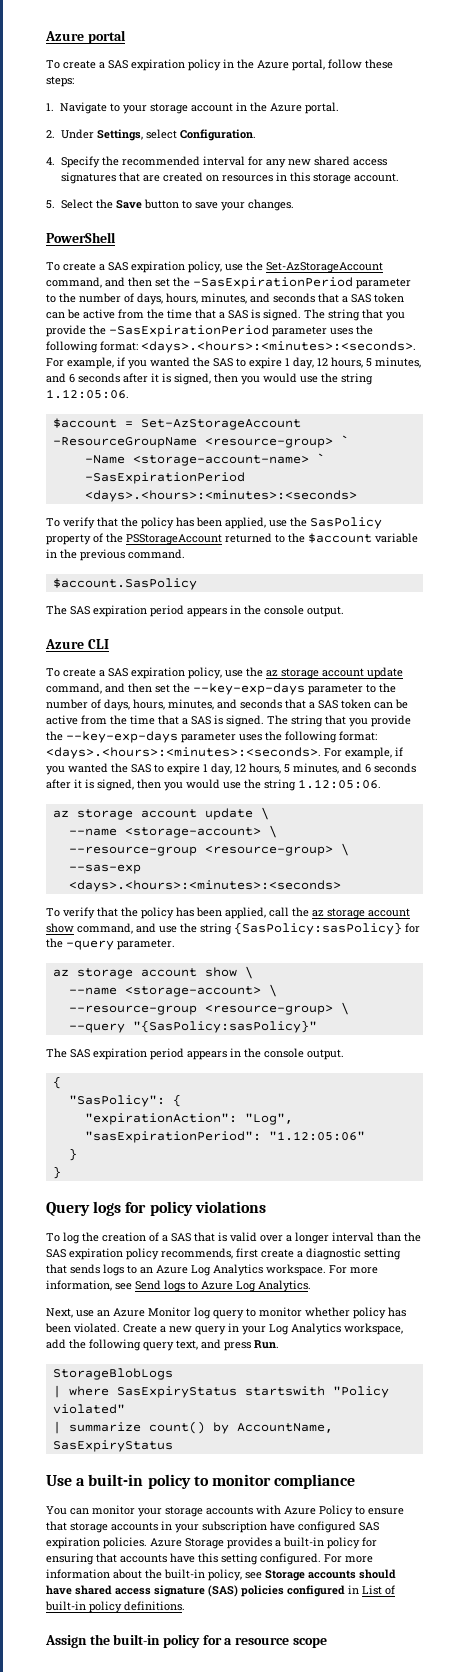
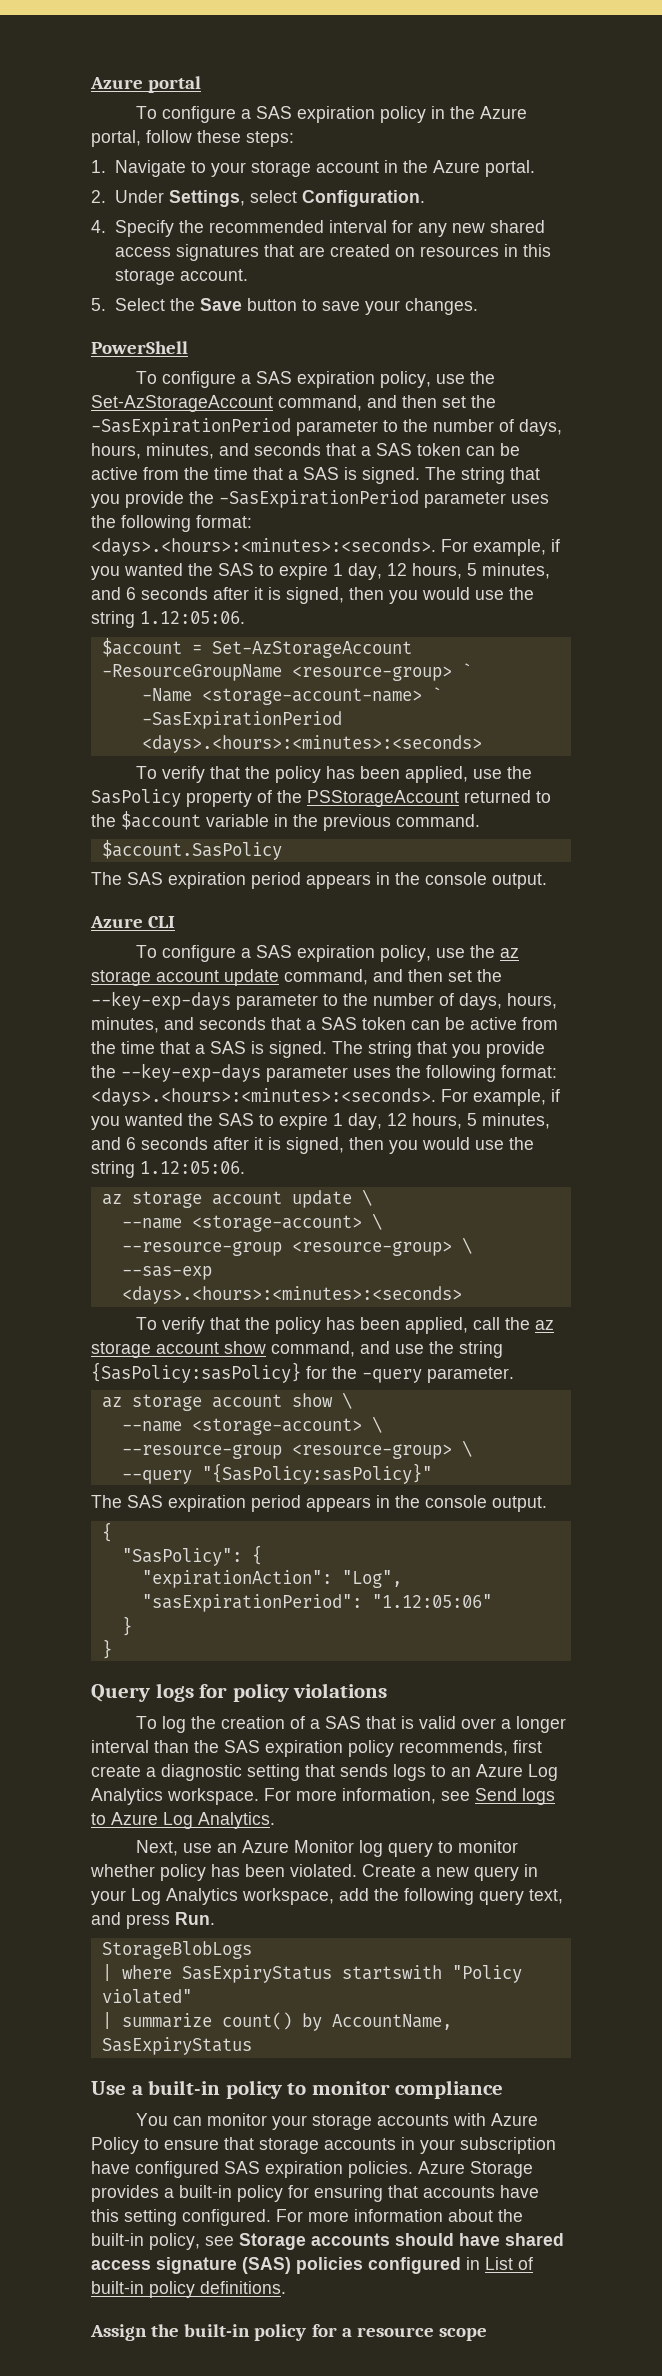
[63,60,96,69] create -> [161,106,236,123] configure
[63,262,96,271] create -> [161,371,236,388] configure
[63,668,96,677] create -> [161,945,236,962] configure

